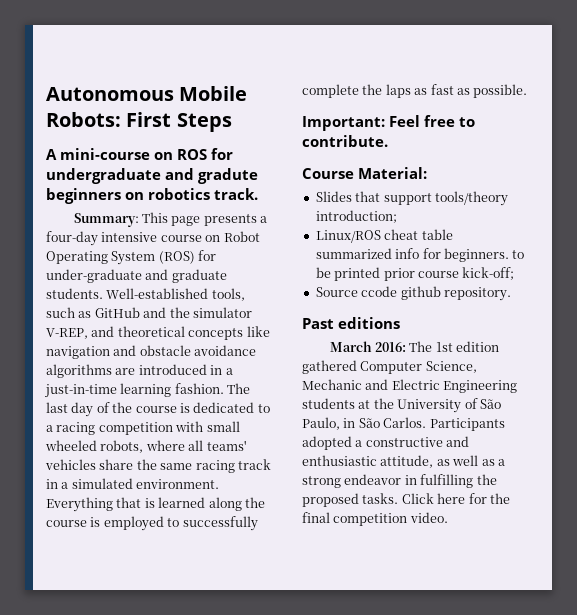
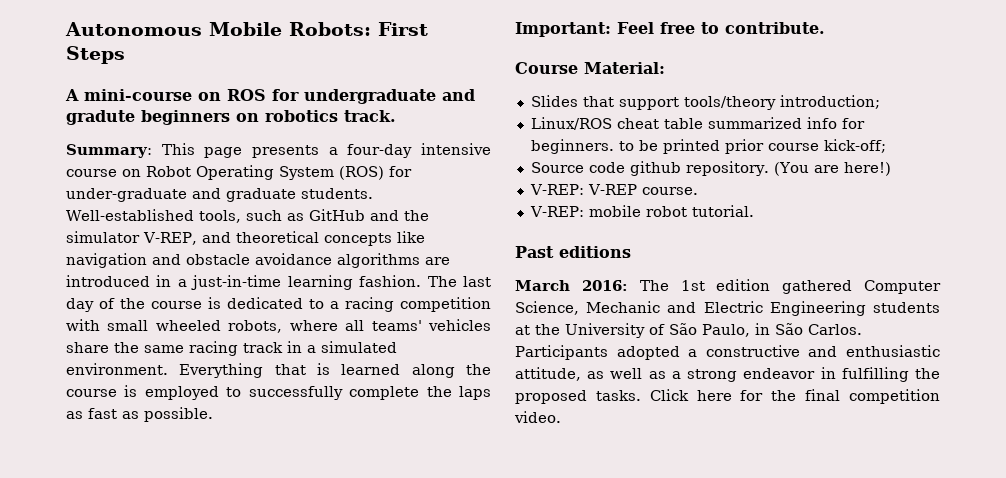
[361,286,398,297] ccode -> [588,162,625,173] code
(511, 294) none -> [773,162,891,176] [529,184,698,195] [529,205,754,217] (You are here!) // V-REP: V-REP course. // V-REP: mobile robot tutorial.

